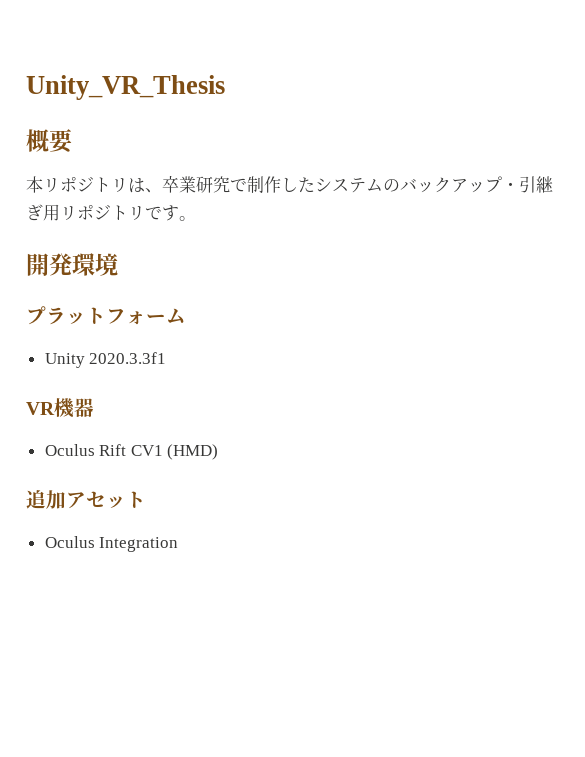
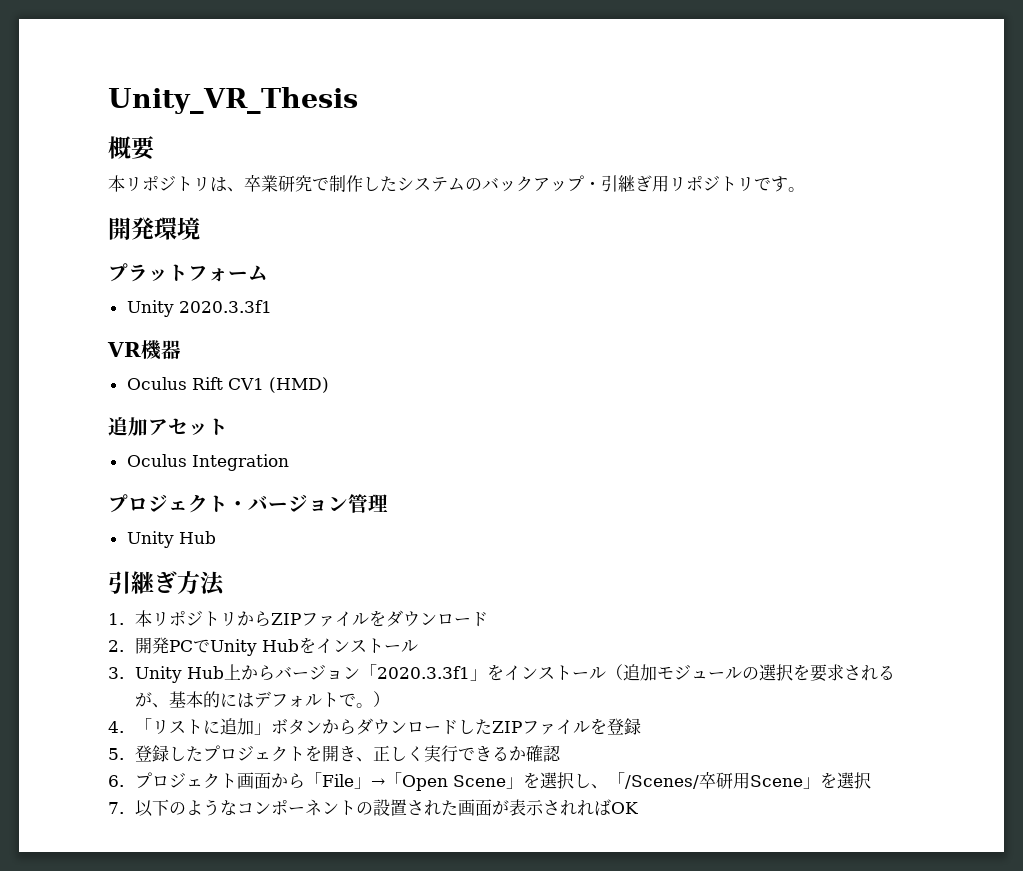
(179, 544) none -> [108,494,388,513] [126,531,216,548] [108,571,225,596] [108,610,489,627] [108,637,419,656] [108,664,896,683] [135,691,391,708] [108,718,642,735] [108,745,562,762] [108,771,872,791] [108,799,639,817] // プロジェクト・バージョン管理 // Unity Hub // 引継ぎ方法 // 1.本リポジトリからZIPファイルをダウンロード // 2.開発PCでUnity Hubをインストール // 3. Unity Hub上からバージョン「2020.3.3f1」をインストール（追加モジュールの選択を要求されるが、基本的にはデフォルトで。） // 4.「リストに追加」ボタンからダウンロードしたZIPファイルを登録 // 5.登録したプロジェクトを開き、正しく実行できるか確認 // 6.プロジェクト画面から「File」→「Open Scene」を選択し、「/Scenes/卒研用Scene」を選択 // 7.以下のようなコンポーネントの設置された画面が表示されればOK

